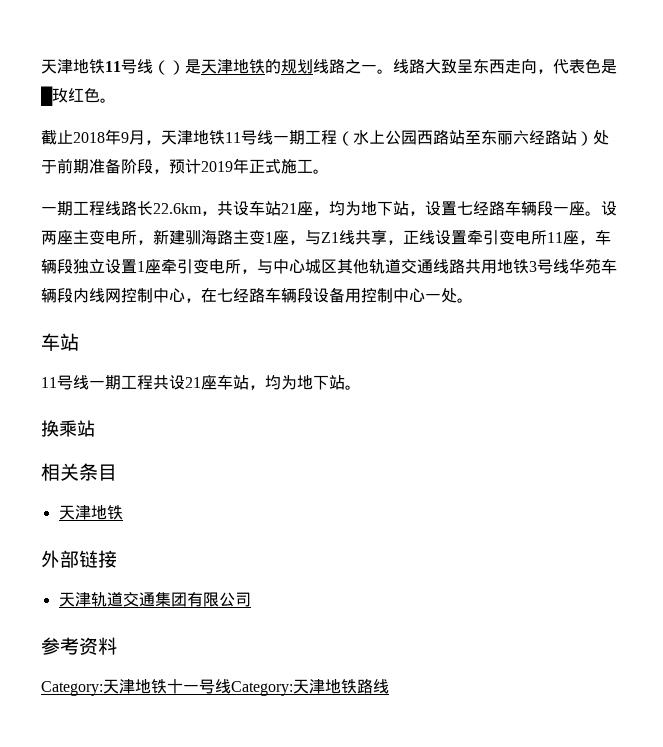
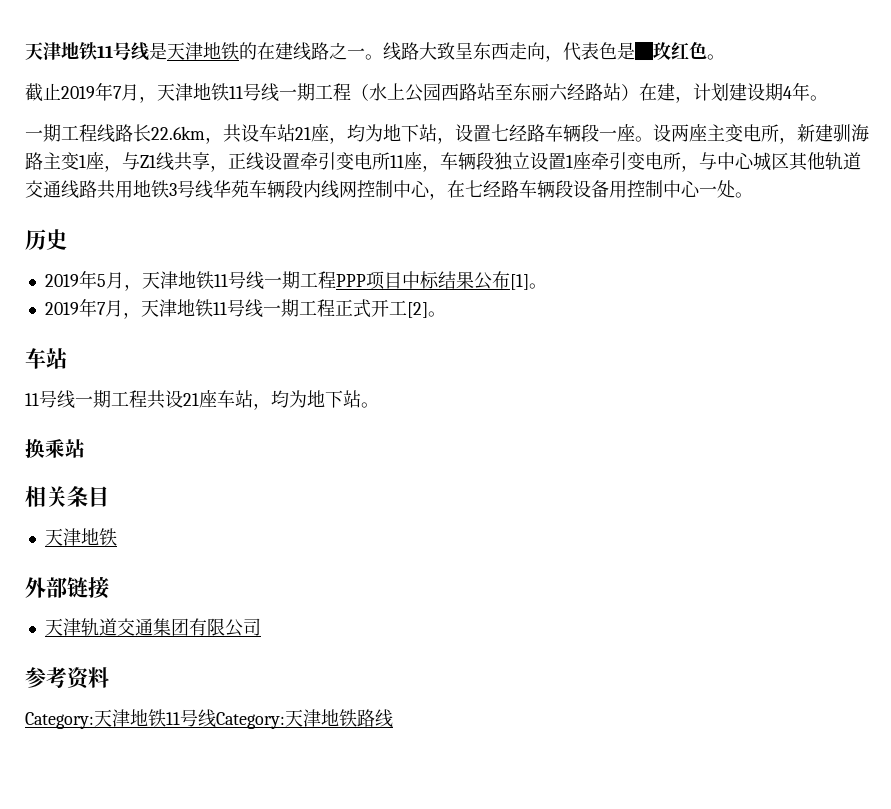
[41,59,185,75] 天津地铁11号线（） -> [25,42,149,61] 天津地铁11号线
[281,59,313,74] 规划 -> [257,42,293,60] 在建
[73,129,129,145] 2018年9 -> [61,82,122,101] 2019年7
[593,130,609,145] [41,158,313,174] 处于前期准备阶段，预计2019年正式施工 -> [639,82,810,103] 在建，计划建设期4年
(473, 300) none -> [25,229,67,250] [44,270,547,291] [44,298,446,319] // 历史 // 2019年5月，天津地铁11号线一期工程PPP项目中标结果公布[1]。 // 2019年7月，天津地铁11号线一期工程正式开工[2]。
[167,679,199,694] 十一 -> [166,712,180,725] 11

